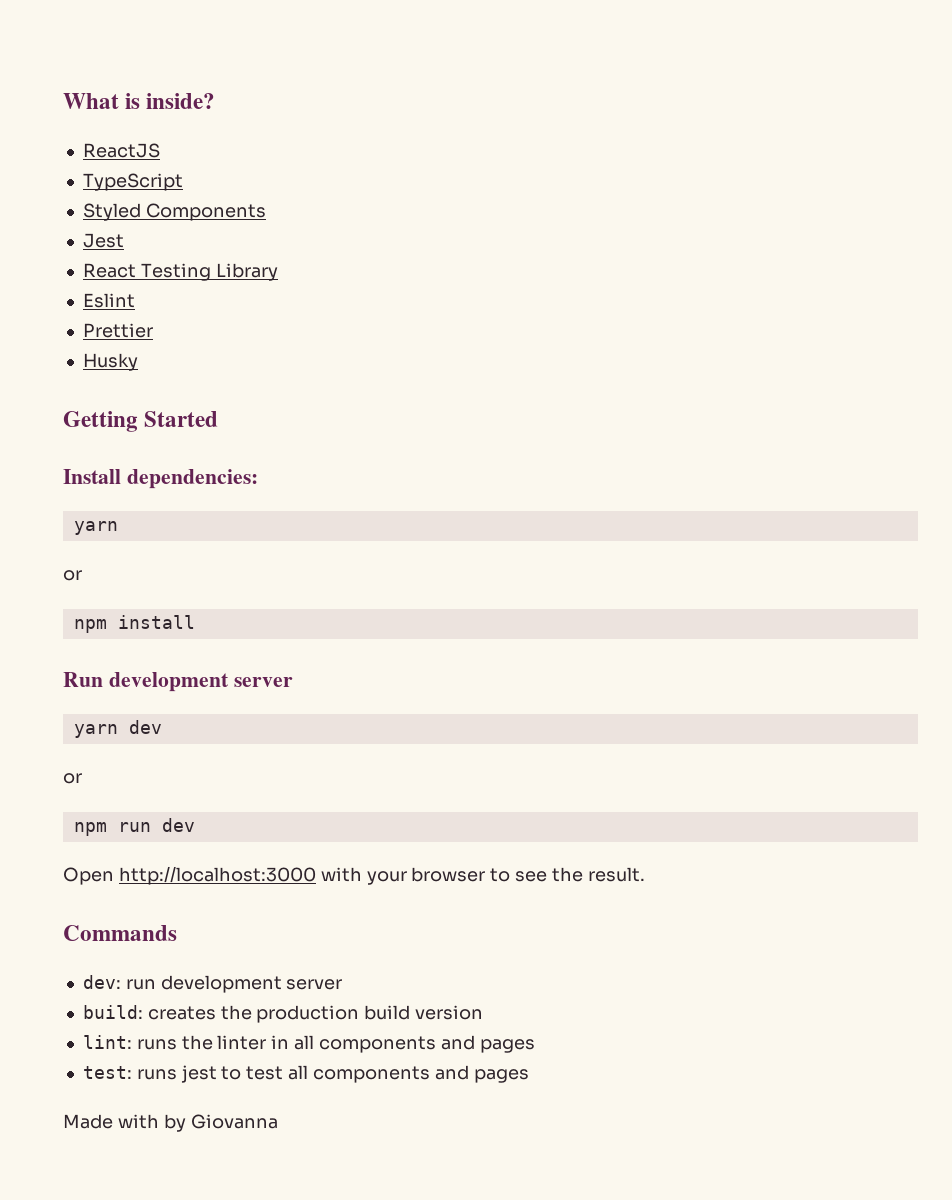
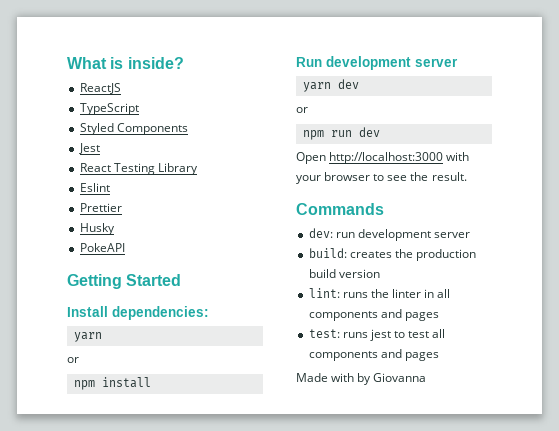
(138, 362) none -> [79,243,125,252] // PokeAPI

